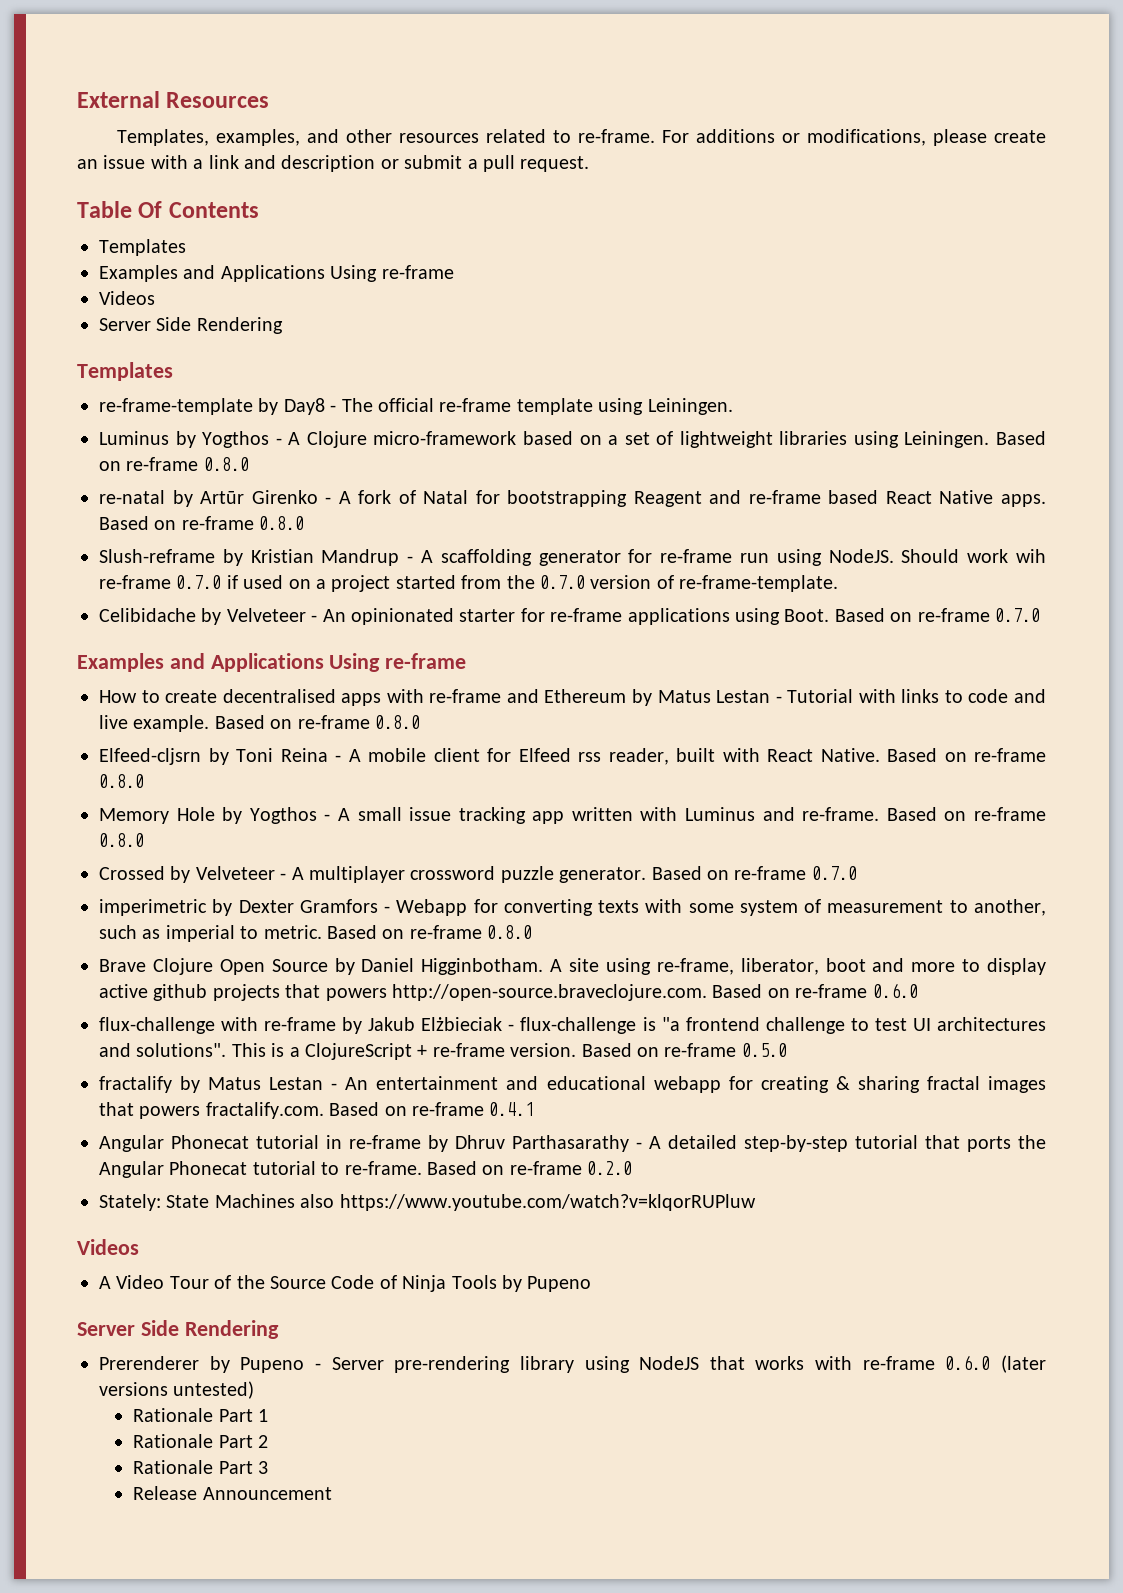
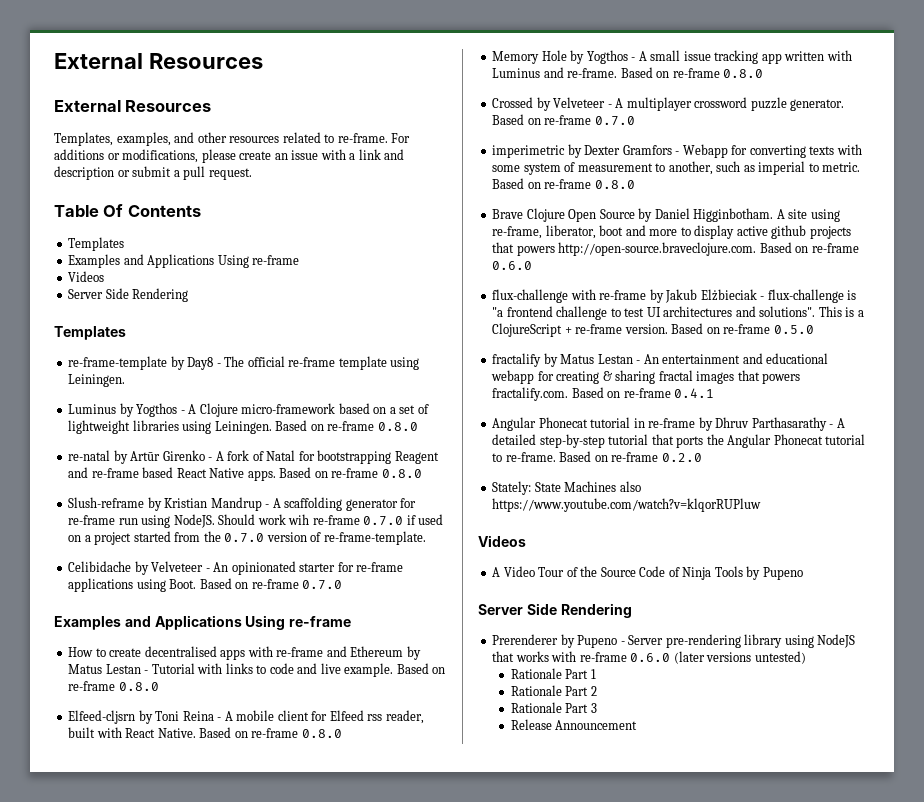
[77,91,270,108] External Resources -> [54,53,263,69] [54,100,212,112] External Resources // External Resources

